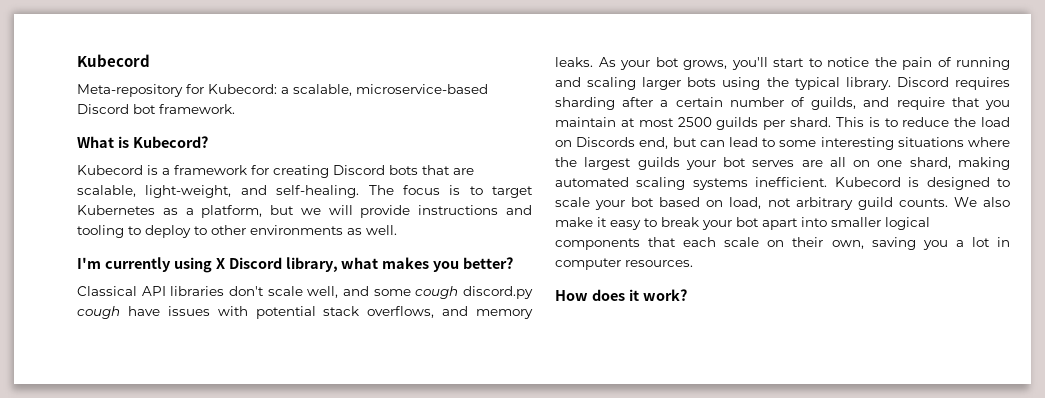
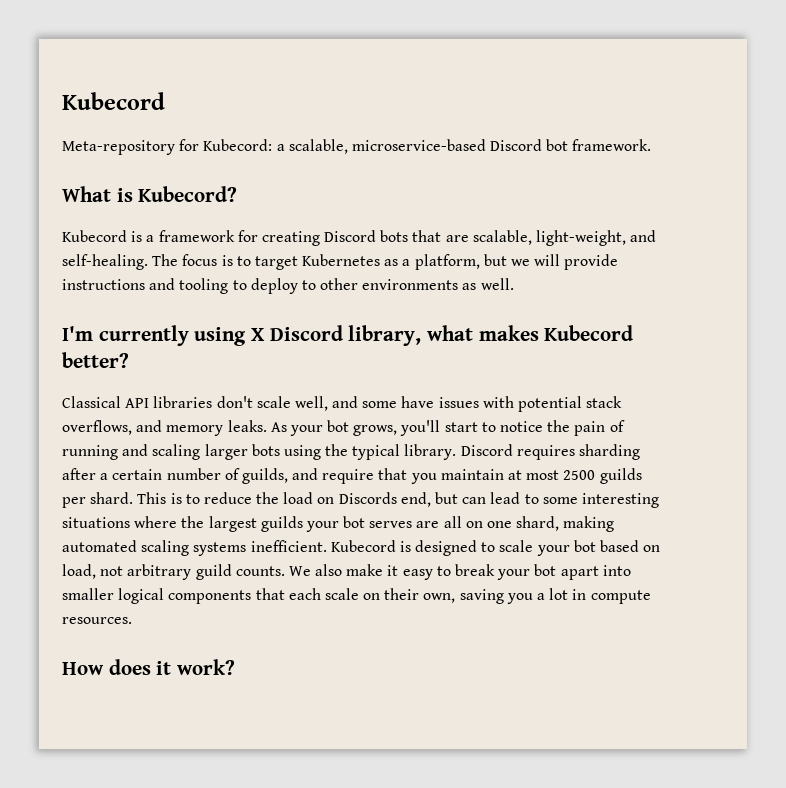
[433,261,460,272] you -> [544,325,634,341] Kubecord
[415,286,533,299] [77,306,120,319] cough discord.py cough -> (398, 404) none
[555,258,621,270] computer -> [590,590,651,604] compute

